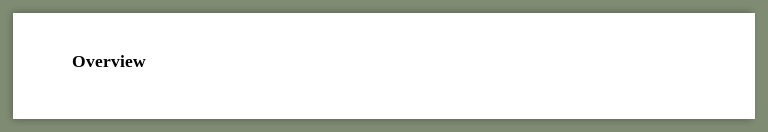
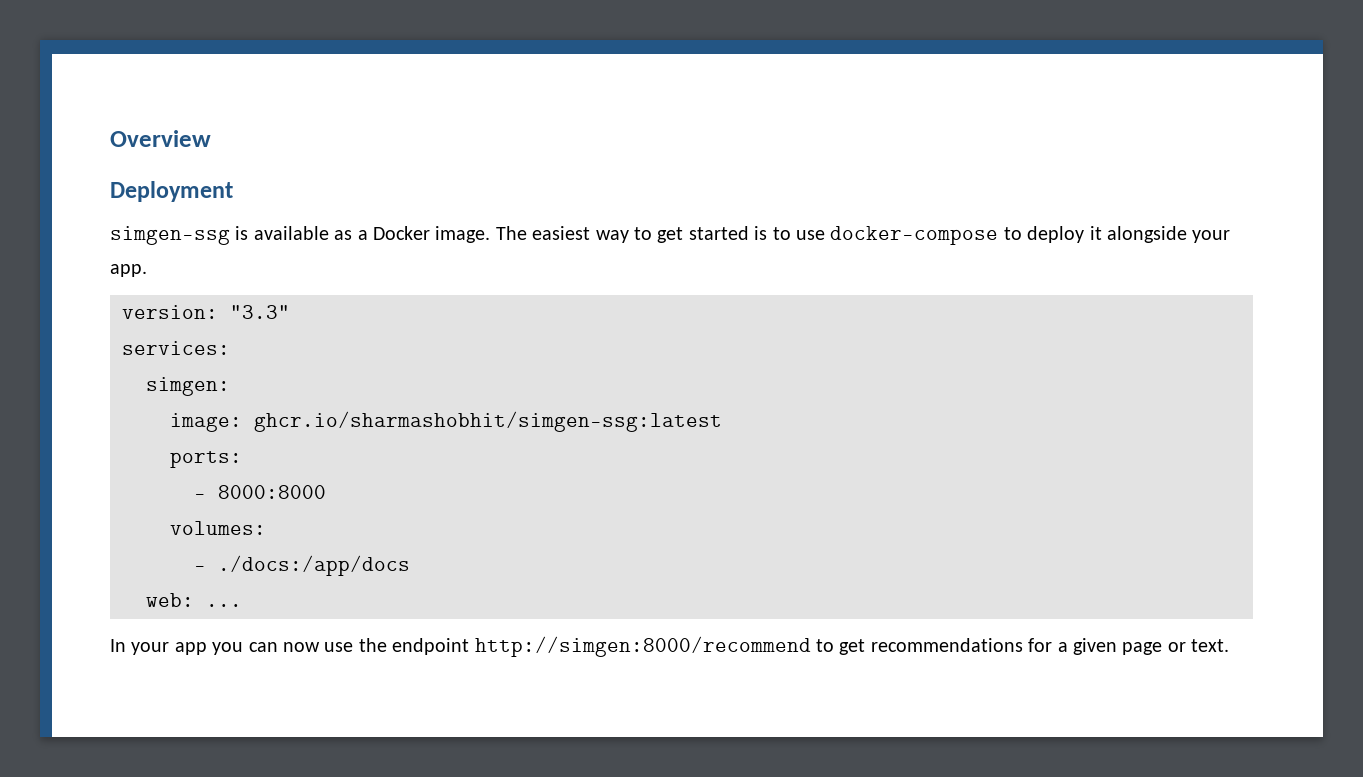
(146, 61) none -> [110,181,233,202] [110,226,1231,245] [110,264,147,277] [122,305,290,319] [122,341,230,355] [146,377,230,396] [170,411,722,432] [170,451,242,468] [194,485,326,499] [170,521,266,535] [194,555,410,576] [146,593,242,607] [110,636,1230,657] // Deployment // simgen-ssg is available as a Docker image. The easiest way to get started is to use docker-compose to deploy it alongside your app. // version: "3.3" // services: // simgen: // image: ghcr.io/sharmashobhit/simgen-ssg:latest // ports: // - 8000:8000 // volumes: // - ./docs:/app/docs // web: ... // In your app you can now use the endpoint http://simgen:8000/recommend to get recommendations for a given page or text.

